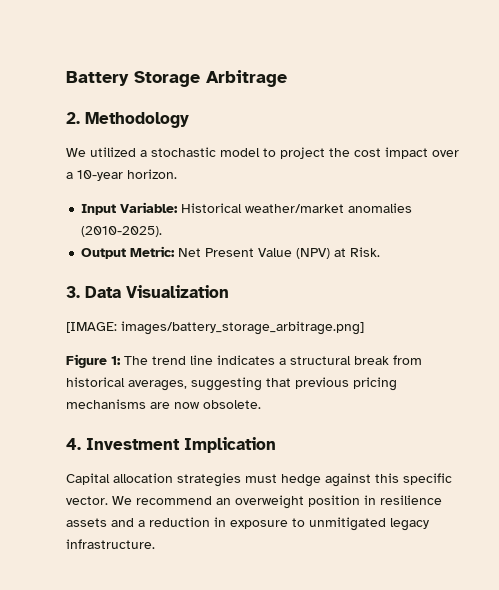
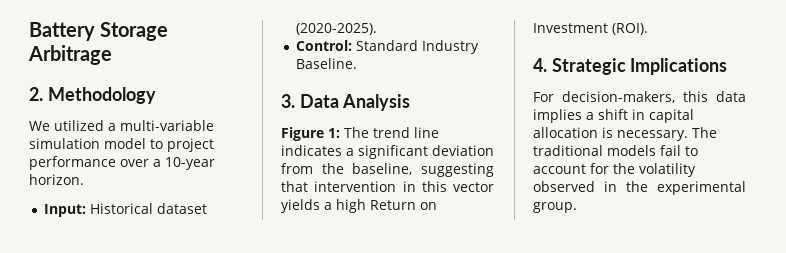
[151,147,216,157] stochastic -> [120,120,214,131] [29,138,100,149] multi-variable simulation
[329,147,428,159] the cost impact -> [29,156,116,170] performance
[81,202,413,215] [81,226,163,237] [81,246,381,259] Input Variable: Historical weather/market anomalies (2010-2025). // Output Metric: Net Present Value (NPV) at Risk. -> [44,203,208,217] [296,23,378,35] [296,40,480,54] [296,58,358,69] Input: Historical dataset (2020-2025). // Control: Standard Industry Baseline.
[126,285,229,298] [66,321,364,335] Visualization // [IMAGE: images/battery_storage_arbitrage.png] -> [342,94,411,111] Analysis
[290,355,422,365] [66,377,397,391] [66,399,261,409] [66,437,276,453] [66,473,452,487] [66,495,442,509] [66,517,429,531] [66,539,155,549] structural break from historical averages, suggesting that previous pricing mechanisms are now obsolete. // 4. Investment Implication // Capital allocation strategies must hedge against this specific vector. We recommend an overweight position in resilience assets and a reduction in exposure to unmitigated legacy infrastructure. -> [358,145,494,159] [281,163,494,177] [281,181,494,192] [281,199,437,213] [533,23,648,35] [533,58,728,75] [533,91,746,103] [533,109,694,123] [533,127,717,141] [533,145,698,156] [533,163,696,177] [533,181,746,195] [533,202,577,213] significant deviation from the baseline, suggesting that intervention in this vector yields a high Return on Investment (ROI). // 4. Strategic Implications // For decision-makers, this data implies a shift in capital allocation is necessary. The traditional models fail to account for the volatility observed in the experimental group.

